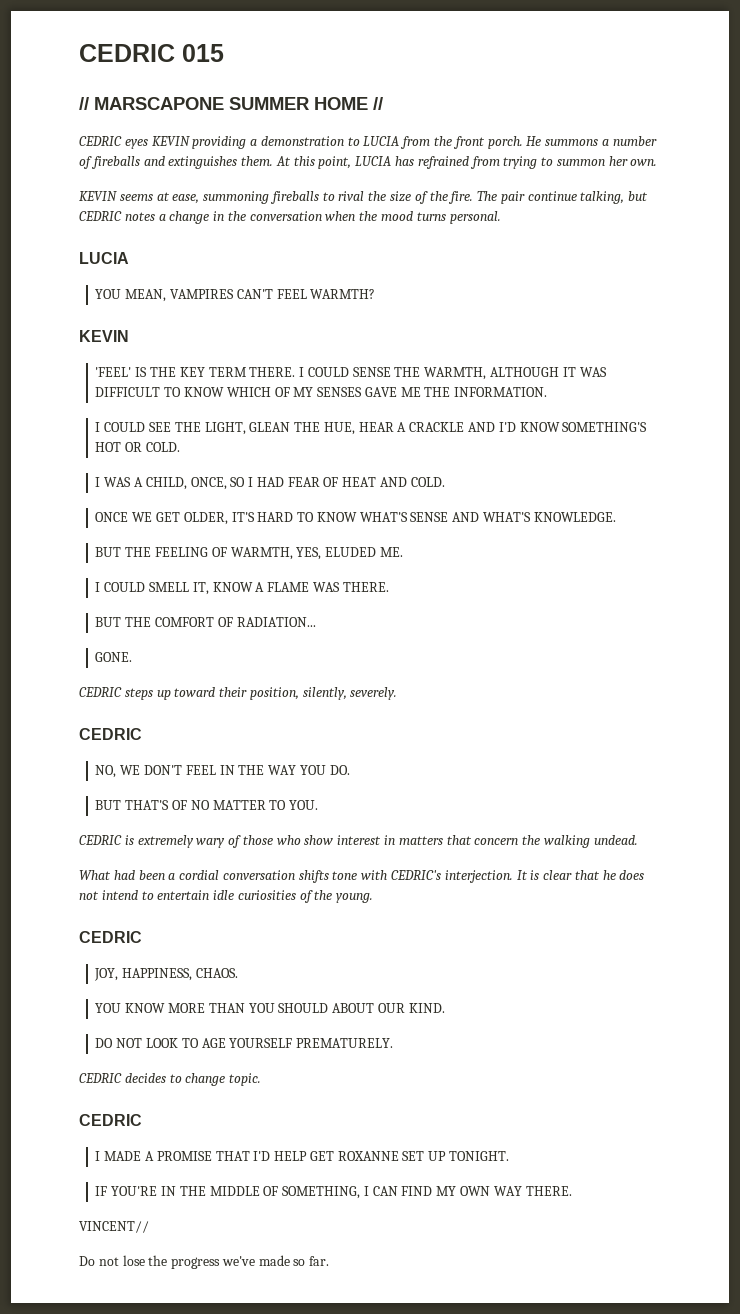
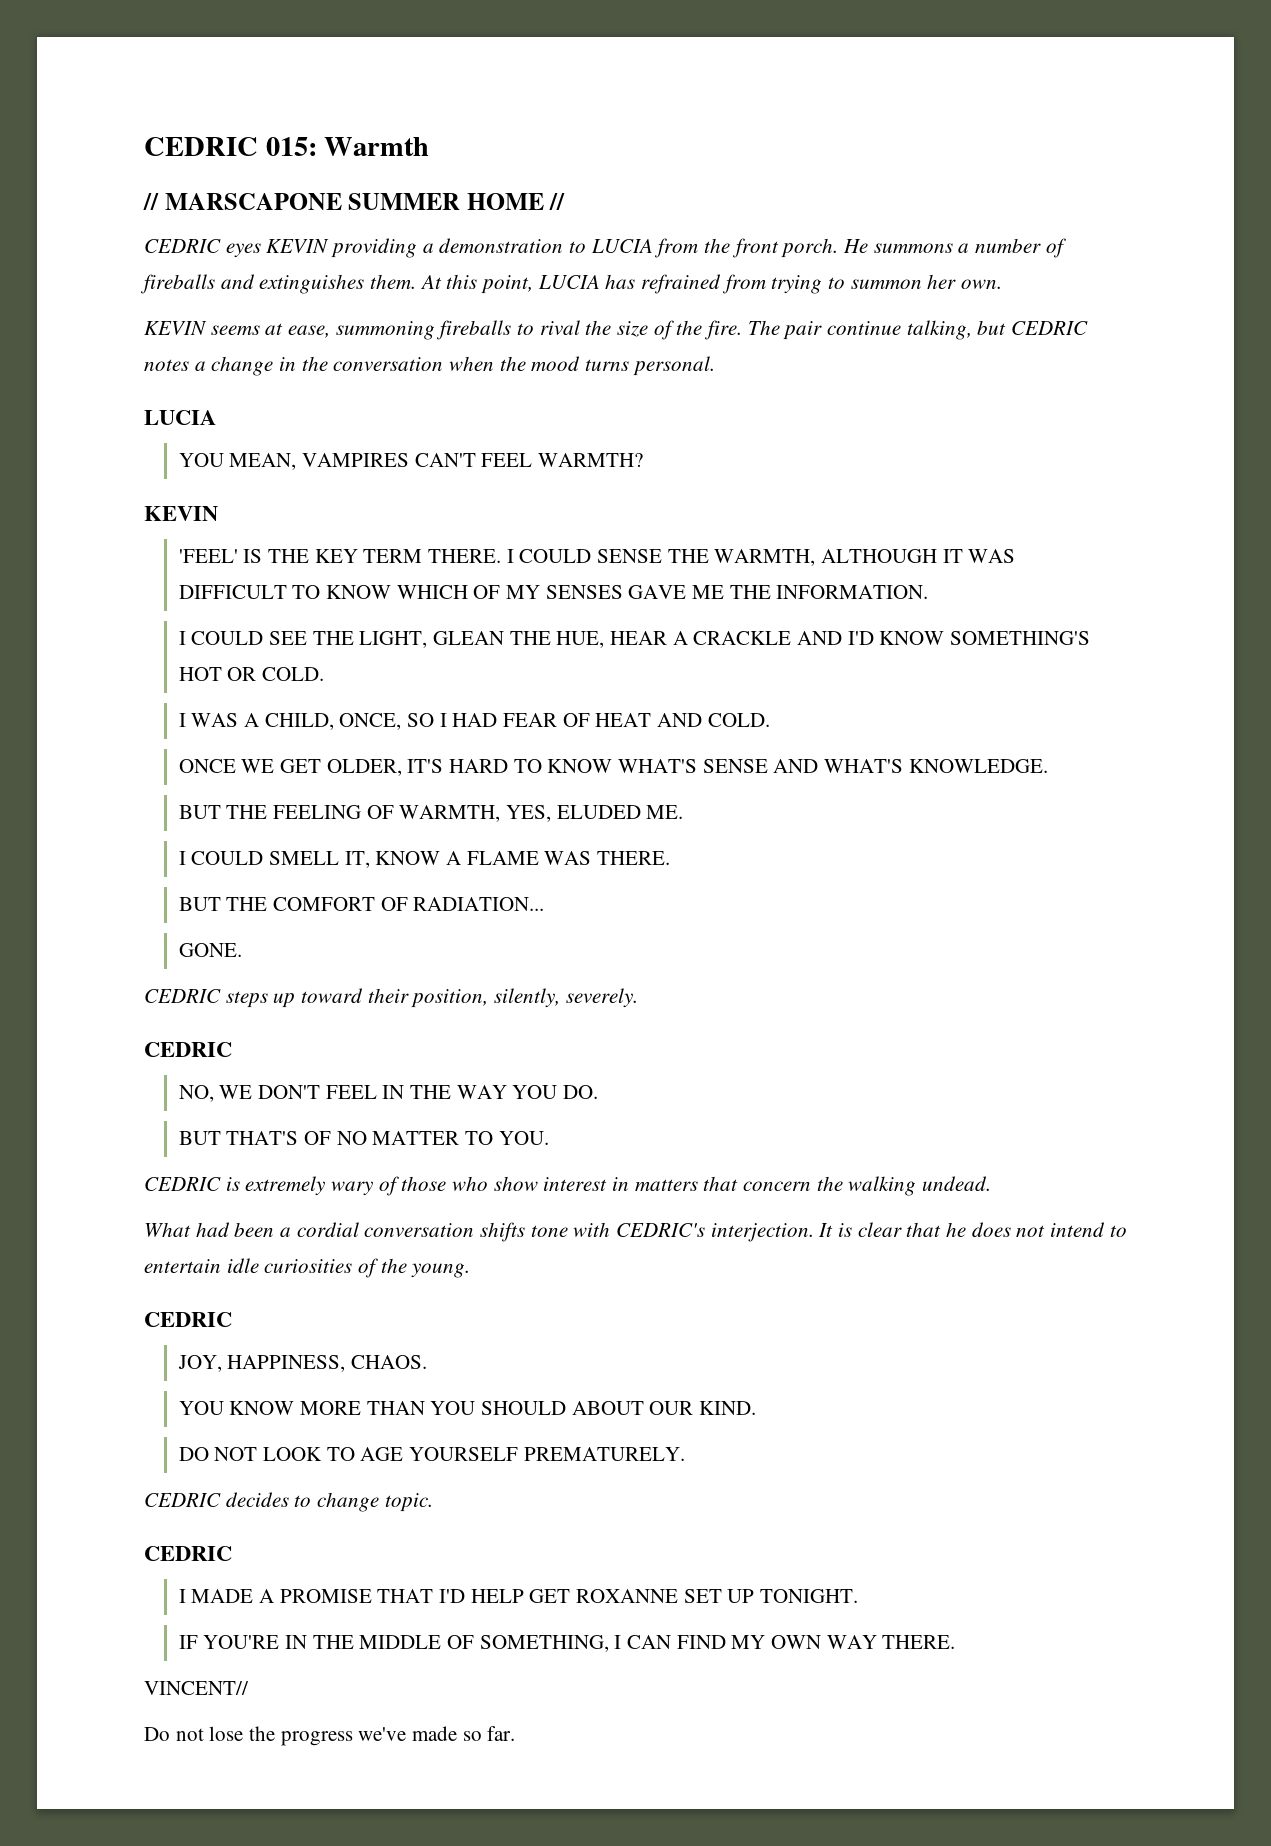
[79,44,224,62] CEDRIC 015 -> [144,137,430,156] CEDRIC 015: Warmth

